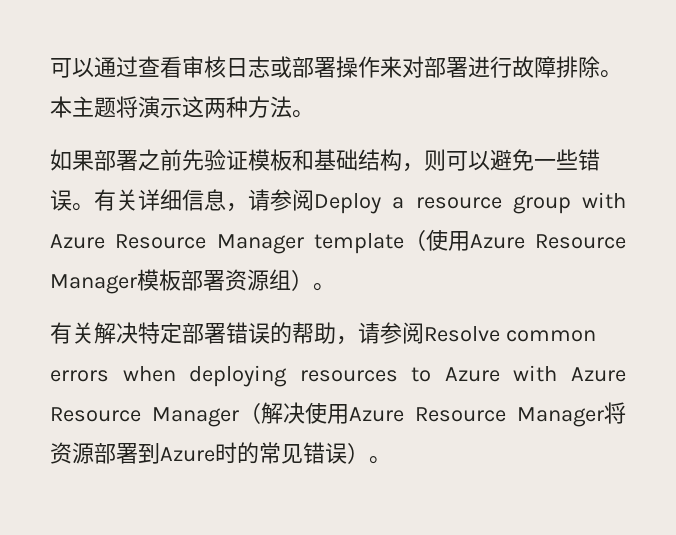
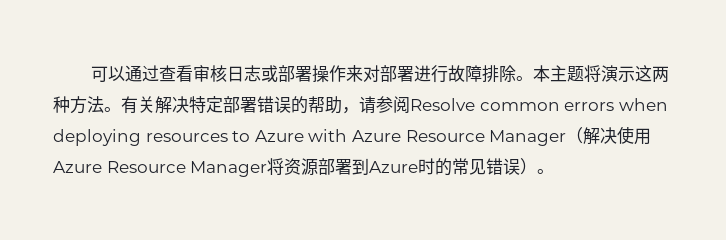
[50,149,600,172] [50,189,626,214] [50,229,626,254] [50,269,335,294] // 如果部署之前先验证模板和基础结构，则可以避免一些错误。有关详细信息，请参阅Deploy a resource group with Azure Resource Manager template（使用Azure Resource Manager模板部署资源组）。 // -> (121, 109) none

